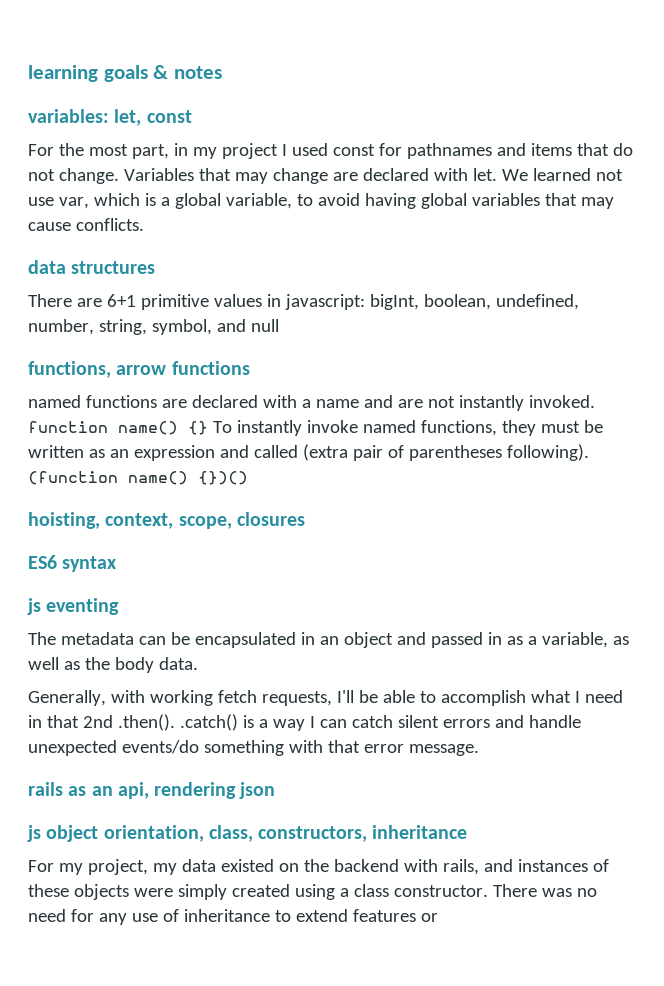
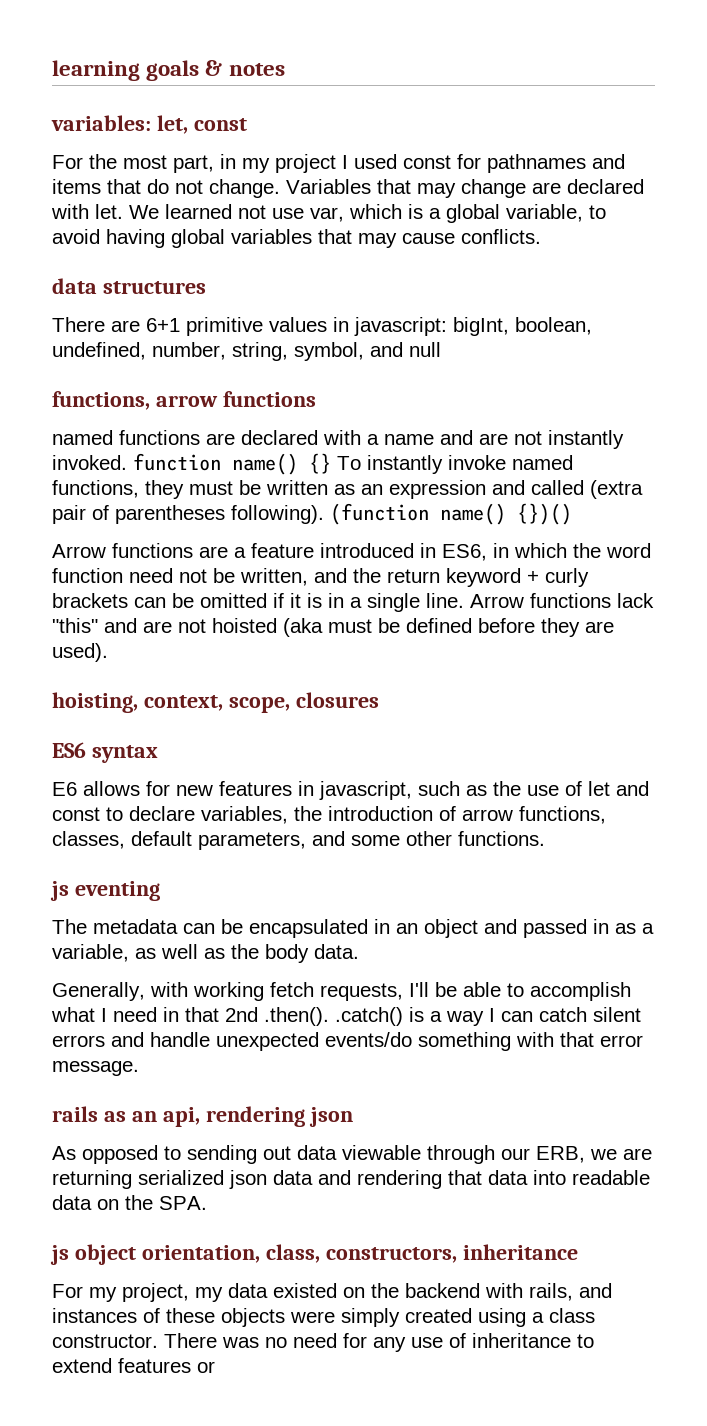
(248, 478) none -> [52,543,651,561] [52,568,589,587] [52,593,654,612] [52,618,614,637] [52,643,108,662] // Arrow functions are a feature introduced in ES6, in which the word function need not be written, and the return keyword + curly brackets can be omitted if it is in a single line. Arrow functions lack "this" and are not hoisted (aka must be defined before they are used).
(118, 564) none -> [52,781,649,800] [52,806,606,824] [52,831,545,850] // E6 allows for new features in javascript, such as the use of let and const to declare variables, the introduction of arrow functions, classes, default parameters, and some other functions.
(276, 790) none -> [52,1145,652,1164] [52,1170,650,1189] [52,1195,207,1210] // As opposed to sending out data viewable through our ERB, we are returning serialized json data and rendering that data into readable data on the SPA.

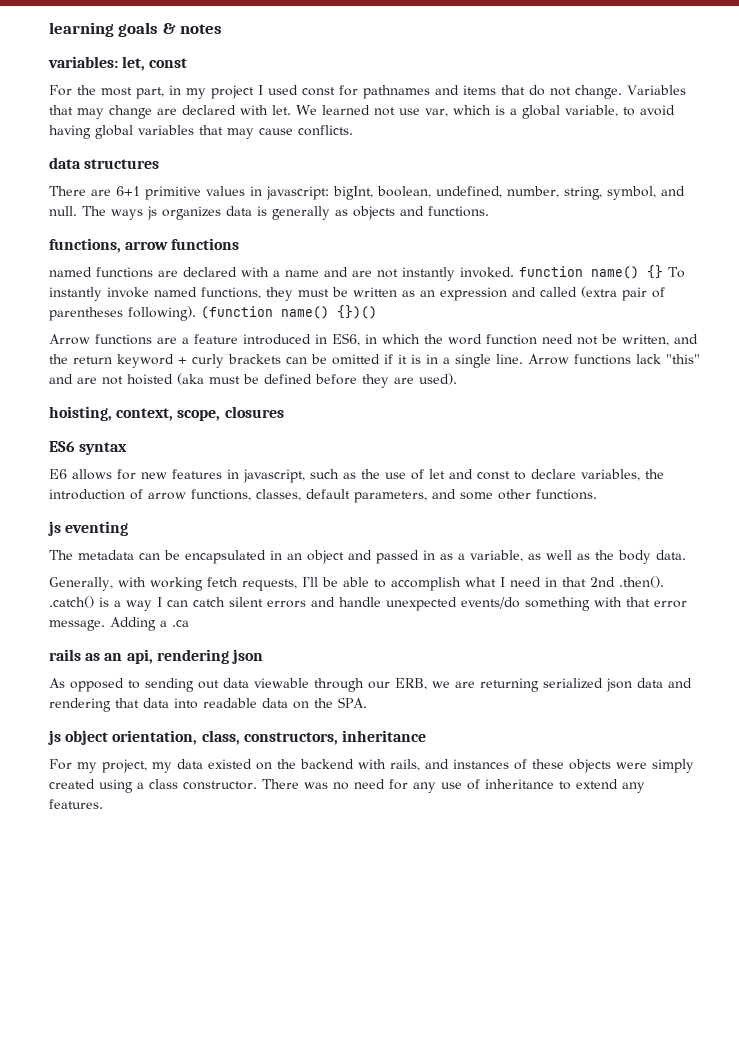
[409,342,441,357] null -> [49,206,489,220] null. The ways js organizes data is generally as objects and functions.
(139, 1068) none -> [110,617,189,631] Adding a .ca
[118,1358,215,1373] features or -> [622,782,645,793] [49,799,103,809] any features.

